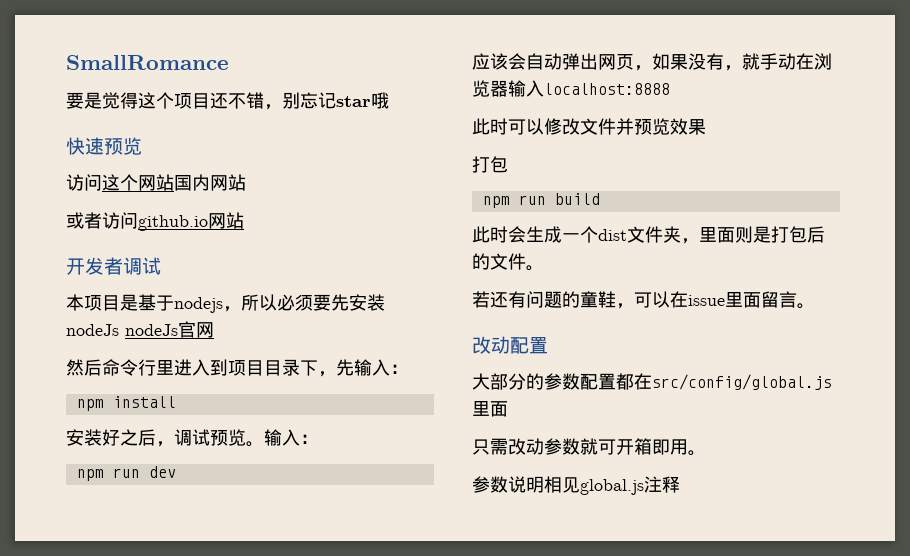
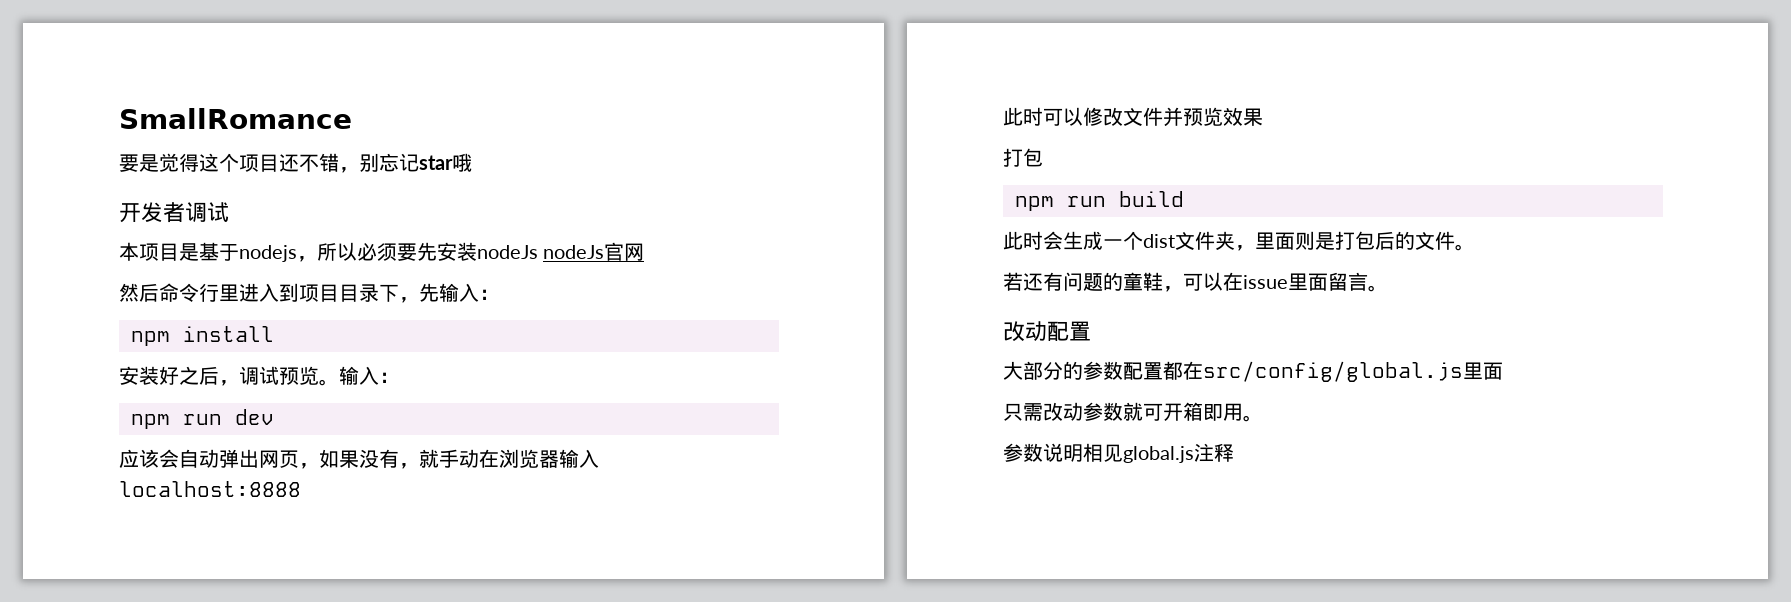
[66,137,142,155] [66,174,246,191] [66,212,244,231] // 快速预览 // 访问这个网站国内网站 // 或者访问github.io网站 -> (472, 162) none

